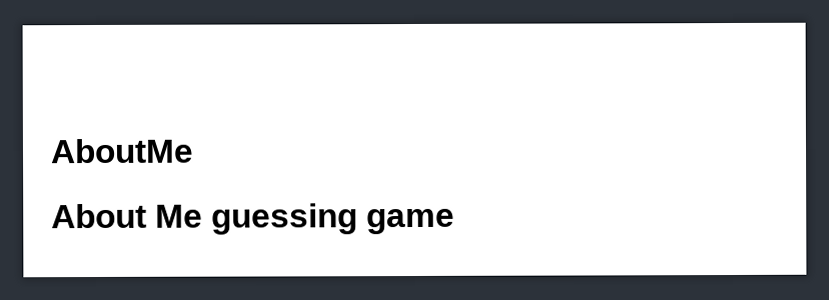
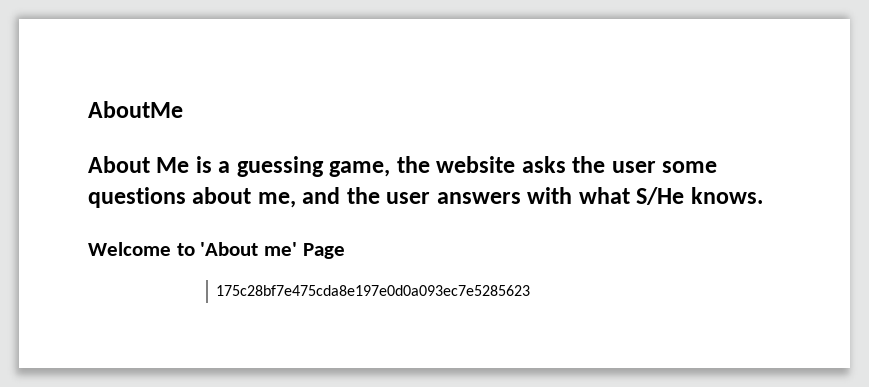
[211,203,456,235] guessing game -> [195,156,718,177] [88,187,763,208] [88,242,345,259] [216,285,531,296] is a guessing game, the website asks the user some questions about me, and the user answers with what S/He knows. // Welcome to 'About me' Page // 175c28bf7e475cda8e197e0d0a093ec7e5285623

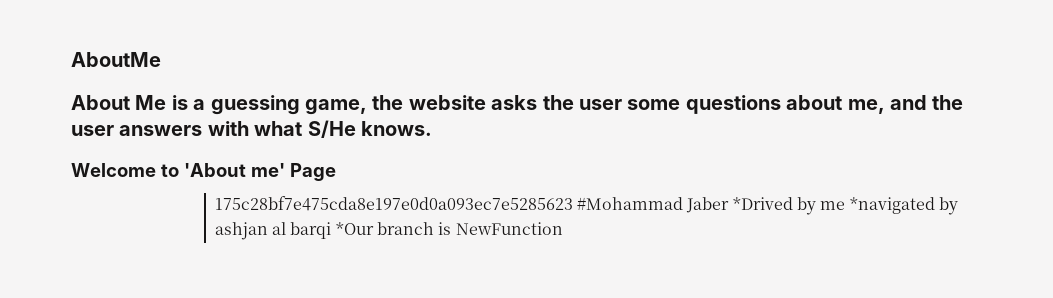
(531, 290) none -> [577,197,959,215] [214,222,563,240] #Mohammad Jaber *Drived by me *navigated by ashjan al barqi *Our branch is NewFunction

